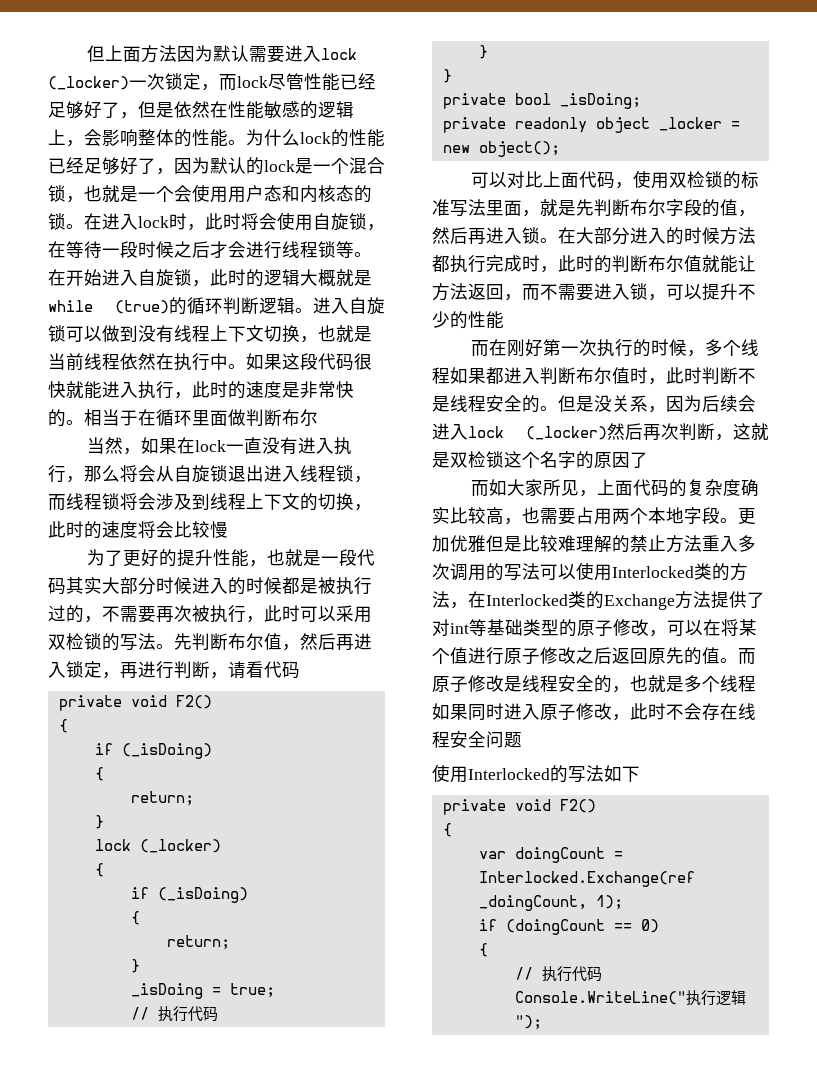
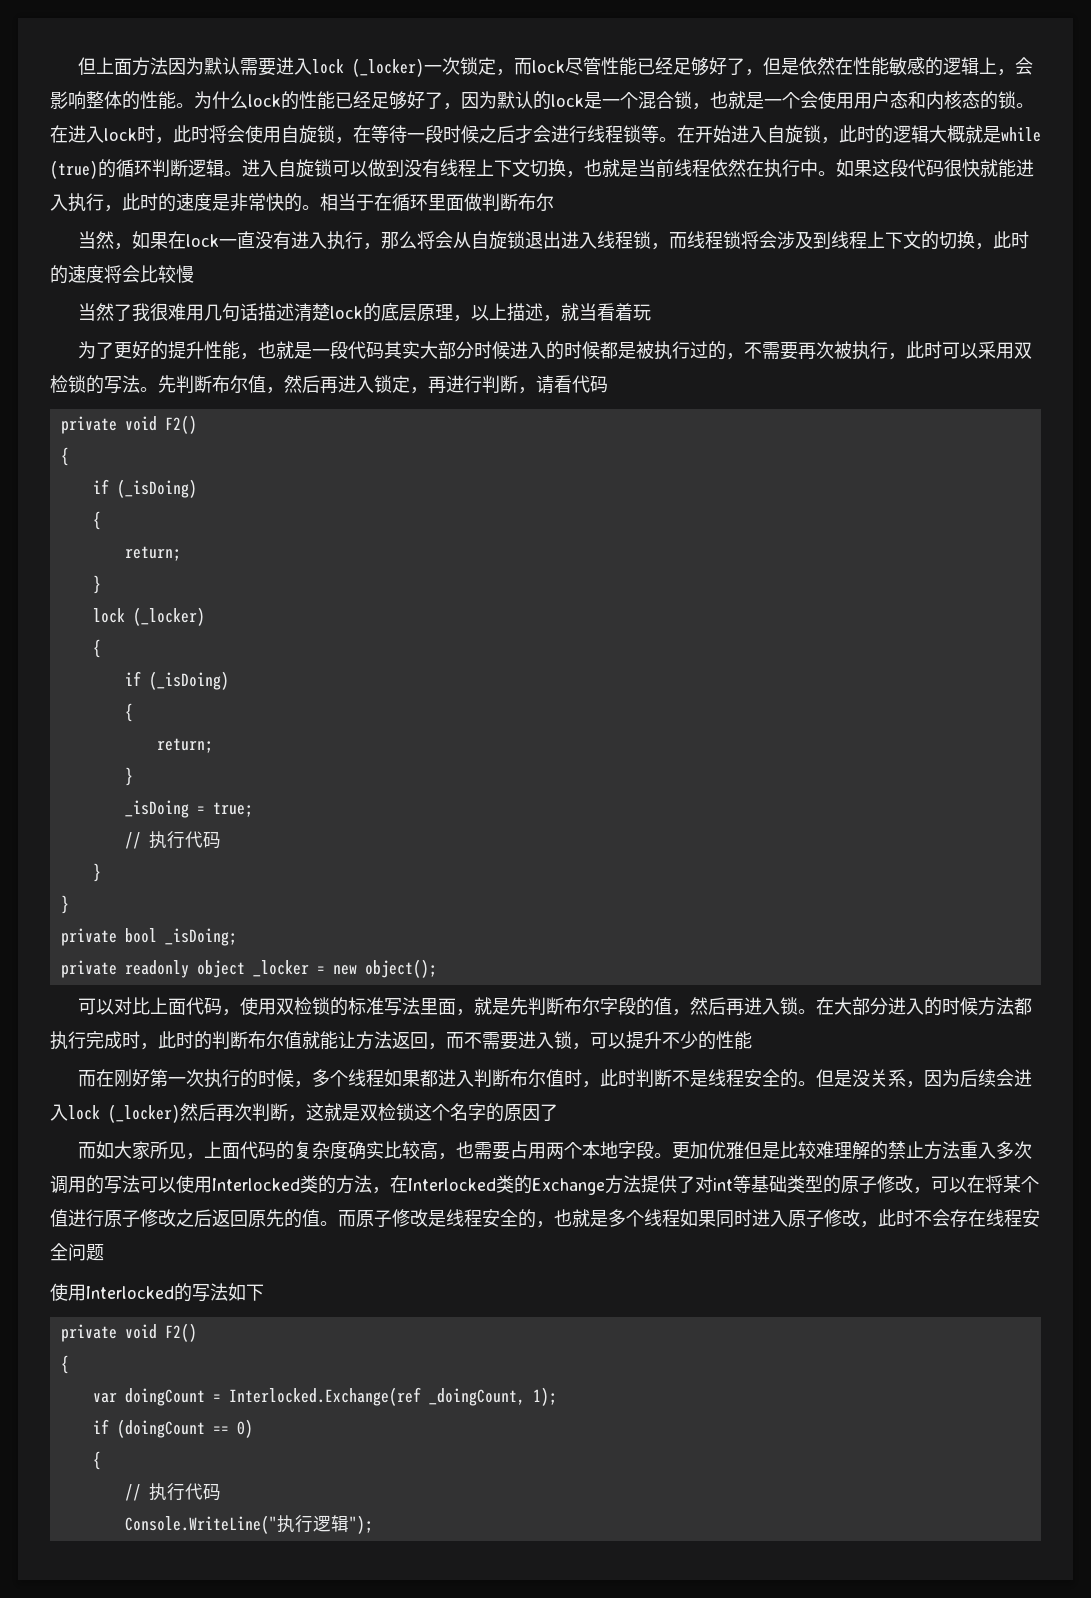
(228, 529) none -> [77,303,651,322] // 当然了我很难用几句话描述清楚lock的底层原理，以上描述，就当看着玩

